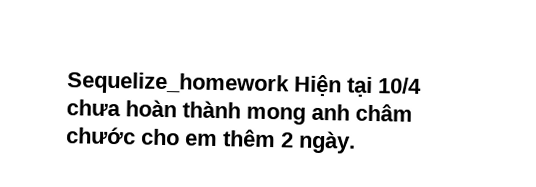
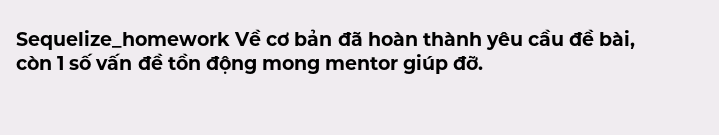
[293,74,422,97] [66,99,413,125] [66,126,356,154] Hiện tại 10/4 chưa hoàn thành mong anh châm chước cho em thêm 2 ngày. -> [234,29,636,50] [16,53,484,74] Về cơ bản đã hoàn thành yêu cầu đề bài, còn 1 số vấn đề tồn động mong mentor giúp đỡ.

